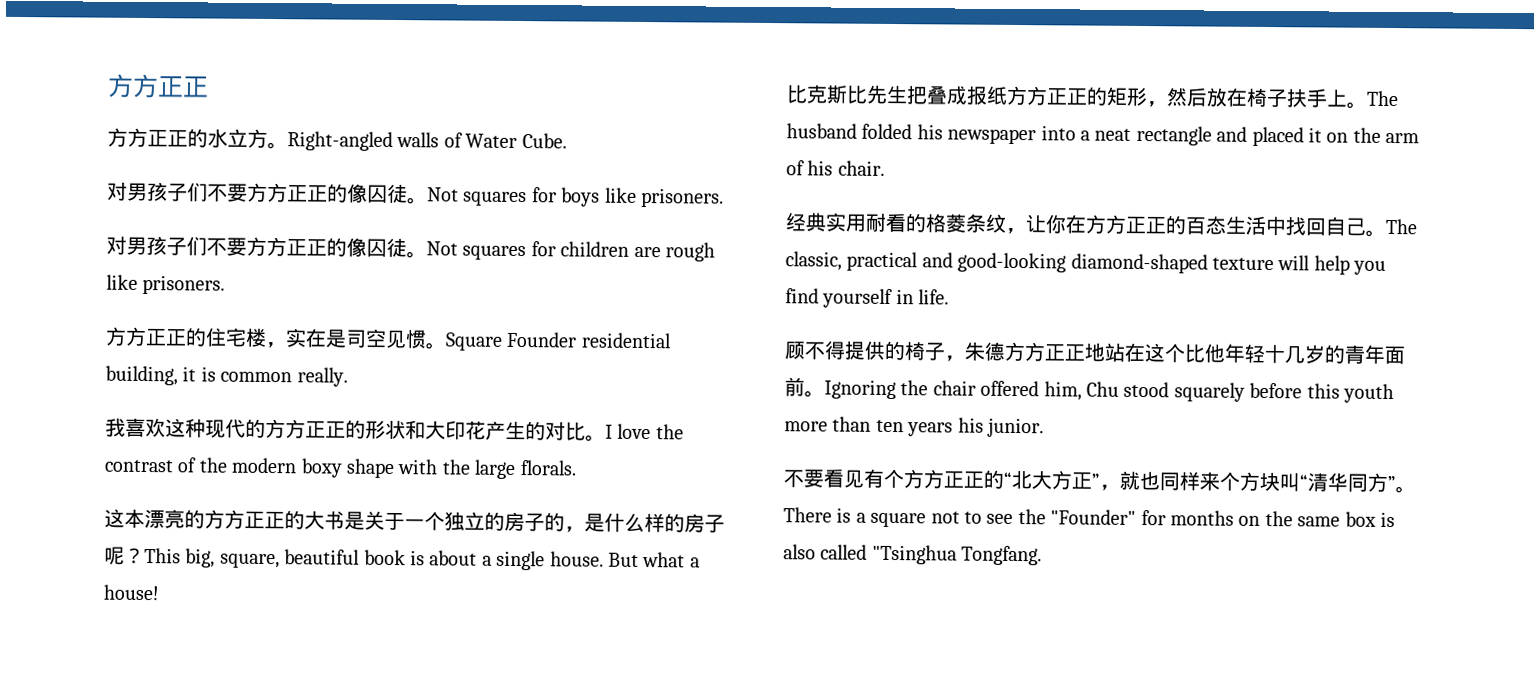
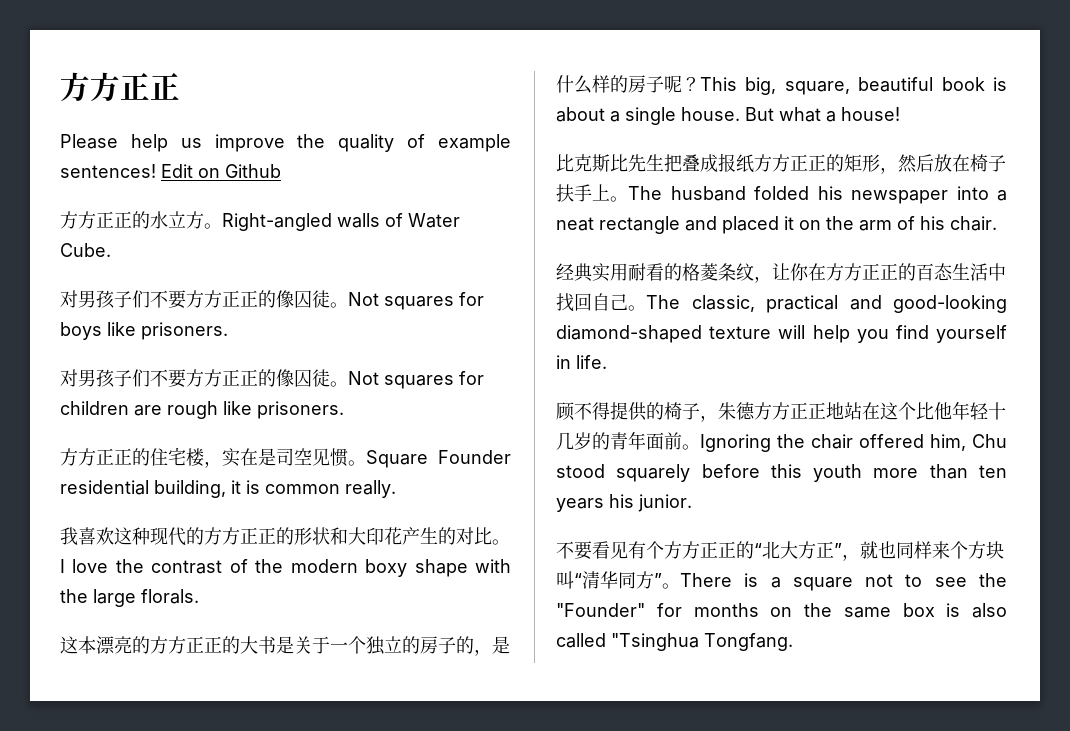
[107,73,209,99] 方方正正 -> [60,72,180,102] [60,134,511,152] [60,164,281,178] 方方正正 // Please help us improve the quality of example sentences! Edit on Github

